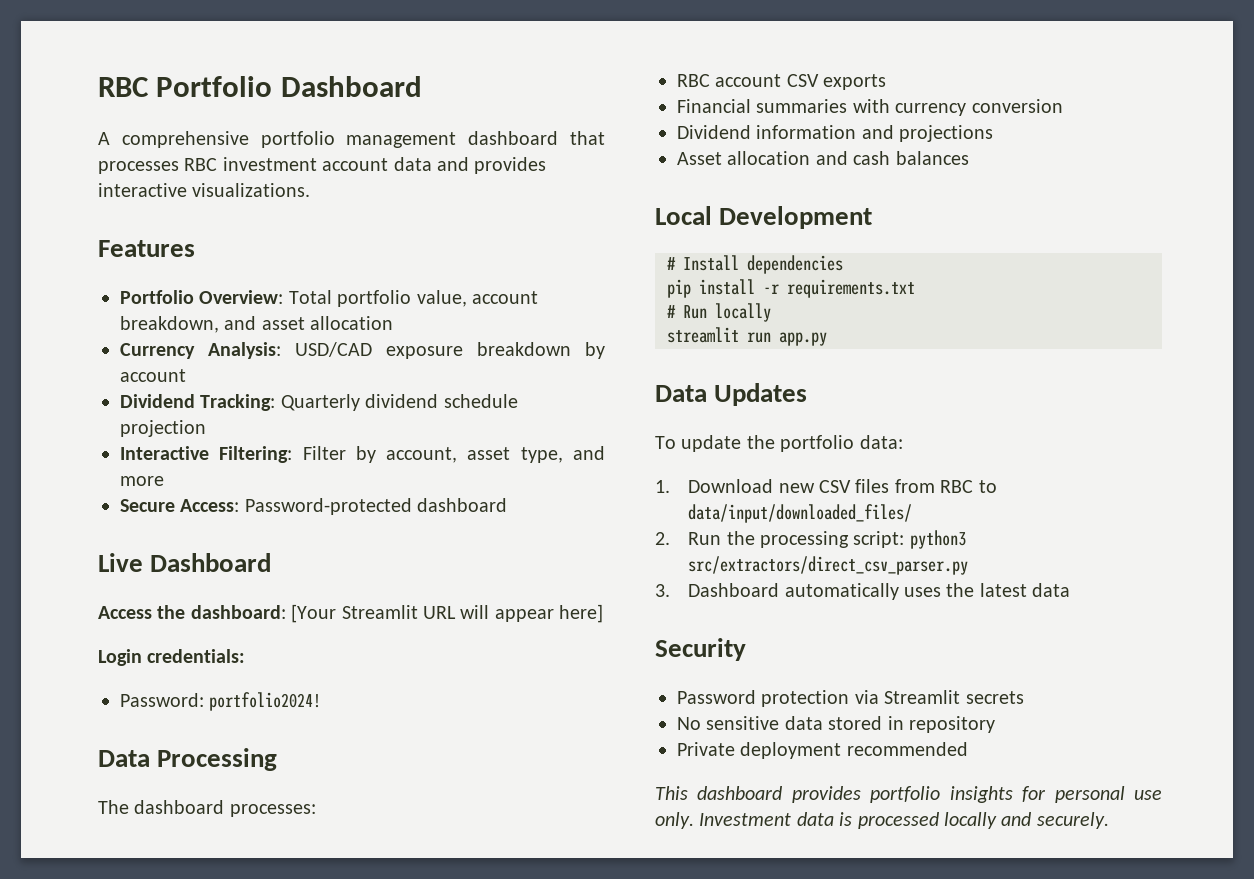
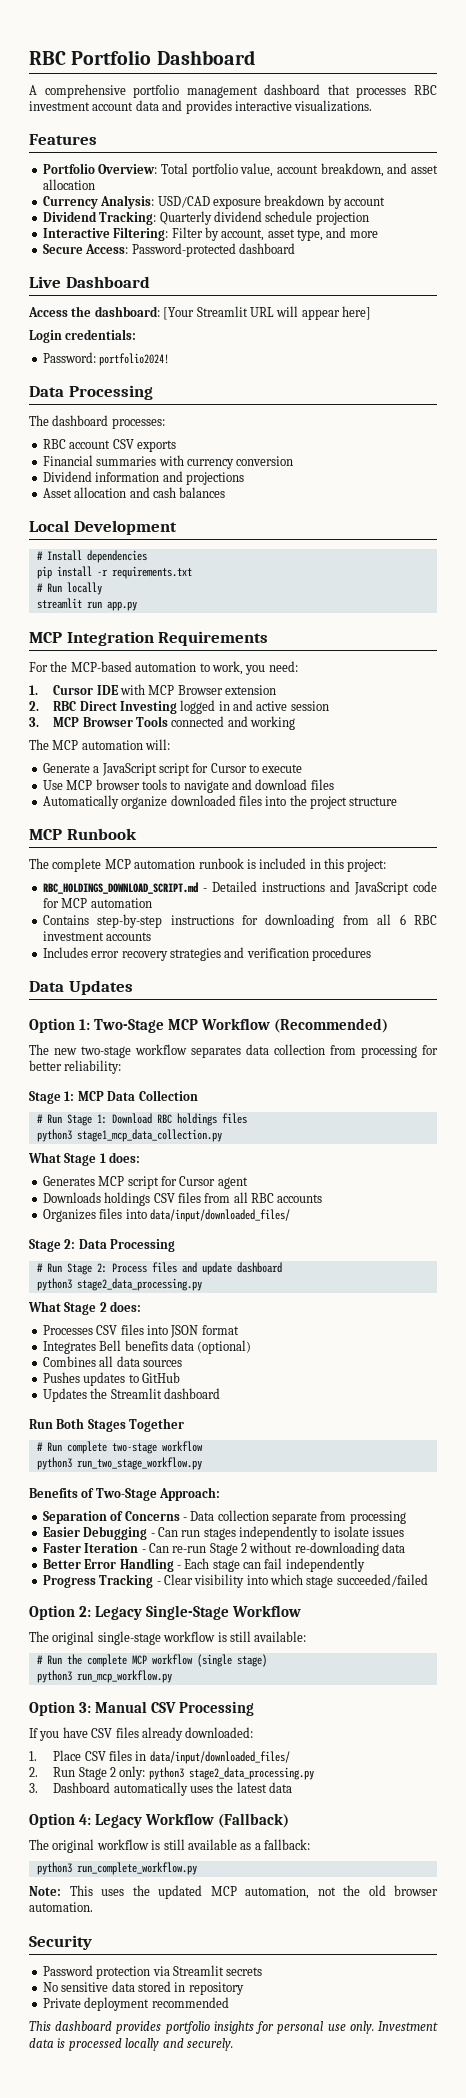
[655,383,808,406] [655,435,903,452] [655,479,997,493] [688,504,913,523] [655,530,966,549] [688,556,969,575] Data Updates // To update the portfolio data: // 1. Download new CSV files from RBC to data/input/downloaded_files/ // 2. Run the processing script: python3 src/extractors/direct_csv_parser.py -> [29,631,269,646] [29,661,298,675] [29,684,277,695] [29,700,329,714] [29,716,296,730] [29,739,171,750] [42,763,303,776] [42,779,334,793] [42,795,398,809] [29,828,137,840] [29,858,387,872] [42,881,438,895] [42,898,152,908] [42,914,437,928] [42,931,152,941] [42,947,371,961] [29,980,133,995] [29,1018,388,1033] [29,1044,438,1058] [29,1060,122,1074] [29,1090,198,1104] [36,1113,247,1126] [36,1129,222,1142] [28,1152,141,1166] [42,1176,248,1189] [42,1192,323,1206] [42,1208,290,1222] [29,1239,176,1252] [36,1262,282,1275] [36,1278,202,1291] [28,1301,142,1315] [42,1324,239,1338] [42,1340,252,1354] [42,1356,182,1367] [42,1372,180,1386] [42,1388,220,1402] [29,1418,185,1432] [36,1441,203,1454] [36,1457,202,1470] [29,1487,221,1501] [42,1510,406,1524] [42,1526,405,1540] [42,1542,406,1556] [42,1558,365,1572] [42,1574,428,1588] [29,1605,301,1620] [29,1631,307,1645] [36,1654,267,1667] [36,1670,172,1683] [29,1701,254,1716] [29,1727,254,1741] [29,1750,290,1764] [29,1766,314,1780] MCP Integration Requirements // For the MCP-based automation to work, you need: // 1. Cursor IDE with MCP Browser extension // 2. RBC Direct Investing logged in and active session // 3. MCP Browser Tools connected and working // The MCP automation will: // Generate a JavaScript script for Cursor to execute // Use MCP browser tools to navigate and download files // Automatically organize downloaded files into the project structure // MCP Runbook // The complete MCP automation runbook is included in this project: // RBC_HOLDINGS_DOWNLOAD_SCRIPT.md - Detailed instructions and JavaScript code for MCP automation // Contains step-by-step instructions for downloading from all 6 RBC investment accounts // Includes error recovery strategies and verification procedures // Data Updates // Option 1: Two-Stage MCP Workflow (Recommended) // The new two-stage workflow separates data collection from processing for better reliability: // Stage 1: MCP Data Collection // # Run Stage 1: Download RBC holdings files // python3 stage1_mcp_data_collection.py // What Stage 1 does: // Generates MCP script for Cursor agent // Downloads holdings CSV files from all RBC accounts // Organizes files into data/input/downloaded_files/ // Stage 2: Data Processing // # Run Stage 2: Process files and update dashboard // python3 stage2_data_processing.py // What Stage 2 does: // Processes CSV files into JSON format // Integrates Bell benefits data (optional) // Combines all data sources // Pushes updates to GitHub // Updates the Streamlit dashboard // Run Both Stages Together // # Run complete two-stage workflow // python3 run_two_stage_workflow.py // Benefits of Two-Stage Approach: // Separation of Concerns - Data collection separate from processing // Easier Debugging - Can run stages independently to isolate issues // Faster Iteration - Can re-run Stage 2 without re-downloading data // Better Error Handling - Each stage can fail independently // Progress Tracking - Clear visibility into which stage succeeded/failed // Option 2: Legacy Single-Stage Workflow // The original single-stage workflow is still available: // # Run the complete MCP workflow (single stage) // python3 run_mcp_workflow.py // Option 3: Manual CSV Processing // If you have CSV files already downloaded: // 1. Place CSV files in data/input/downloaded_files/ // 2. Run Stage 2 only: python3 stage2_data_processing.py
(1071, 590) none -> [29,1813,289,1828] [29,1839,310,1853] [36,1862,197,1875] [29,1885,438,1899] [29,1902,93,1912] // Option 4: Legacy Workflow (Fallback) // The original workflow is still available as a fallback: // python3 run_complete_workflow.py // Note: This uses the updated MCP automation, not the old browser automation.

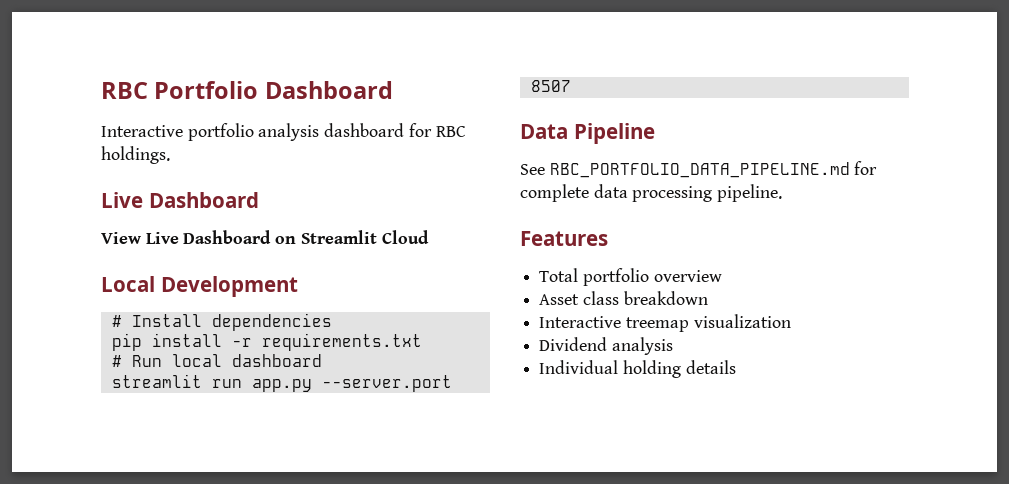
[29,84,437,98] [29,100,373,114] [29,134,97,145] [42,163,438,177] [42,179,95,190] [42,195,385,209] [42,211,369,225] [42,227,378,241] [42,243,295,257] [29,276,150,288] [28,306,371,320] [29,329,137,343] [42,352,170,366] [29,385,153,400] [29,415,165,429] [42,439,176,452] [42,455,294,469] [42,471,244,485] [42,487,226,498] A comprehensive portfolio management dashboard that processes RBC investment account data and provides interactive visualizations. // Features // Portfolio Overview: Total portfolio value, account breakdown, and asset allocation // Currency Analysis: USD/CAD exposure breakdown by account // Dividend Tracking: Quarterly dividend schedule projection // Interactive Filtering: Filter by account, asset type, and more // Secure Access: Password-protected dashboard // Live Dashboard // Access the dashboard: [Your Streamlit URL will appear here] // Login credentials: // Password: portfolio2024! // Data Processing // The dashboard processes: // RBC account CSV exports // Financial summaries with currency conversion // Dividend information and projections // Asset allocation and cash balances -> [101,123,466,141] [101,146,170,164] [101,192,259,208] [101,230,429,244] Interactive portfolio analysis dashboard for RBC holdings. // Live Dashboard // View Live Dashboard on Streamlit Cloud
[66,582,102,595] locally -> [171,354,322,367] local dashboard
[29,631,269,646] [29,661,298,675] [29,684,277,695] [29,700,329,714] [29,716,296,730] [29,739,171,750] [42,763,303,776] [42,779,334,793] [42,795,398,809] [29,828,137,840] [29,858,387,872] [42,881,438,895] [42,898,152,908] [42,914,437,928] [42,931,152,941] [42,947,371,961] [29,980,133,995] [29,1018,388,1033] [29,1044,438,1058] [29,1060,122,1074] [29,1090,198,1104] [36,1113,247,1126] [36,1129,222,1142] [28,1152,141,1166] [42,1176,248,1189] [42,1192,323,1206] [42,1208,290,1222] [29,1239,176,1252] [36,1262,282,1275] [36,1278,202,1291] [28,1301,142,1315] [42,1324,239,1338] [42,1340,252,1354] [42,1356,182,1367] [42,1372,180,1386] [42,1388,220,1402] [29,1418,185,1432] [36,1441,203,1454] [36,1457,202,1470] [29,1487,221,1501] [42,1510,406,1524] [42,1526,405,1540] [42,1542,406,1556] [42,1558,365,1572] [42,1574,428,1588] [29,1605,301,1620] [29,1631,307,1645] [36,1654,267,1667] [36,1670,172,1683] [29,1701,254,1716] [29,1727,254,1741] [29,1750,290,1764] [29,1766,314,1780] [29,1782,293,1796] [29,1813,289,1828] [29,1839,310,1853] [36,1862,197,1875] [29,1885,438,1899] [29,1902,93,1912] [29,1935,92,1950] [42,1965,263,1979] [42,1981,244,1995] [42,1997,229,2011] [29,2021,439,2034] [29,2038,233,2051] // MCP Integration Requirements // For the MCP-based automation to work, you need: // 1. Cursor IDE with MCP Browser extension // 2. RBC Direct Investing logged in and active session // 3. MCP Browser Tools connected and working // The MCP automation will: // Generate a JavaScript script for Cursor to execute // Use MCP browser tools to navigate and download files // Automatically organize downloaded files into the project structure // MCP Runbook // The complete MCP automation runbook is included in this project: // RBC_HOLDINGS_DOWNLOAD_SCRIPT.md - Detailed instructions and JavaScript code for MCP automation // Contains step-by-step instructions for downloading from all 6 RBC investment accounts // Includes error recovery strategies and verification procedures // Data Updates // Option 1: Two-Stage MCP Workflow (Recommended) // The new two-stage workflow separates data collection from processing for better reliability: // Stage 1: MCP Data Collection // # Run Stage 1: Download RBC holdings files // python3 stage1_mcp_data_collection.py // What Stage 1 does: // Generates MCP script for Cursor agent // Downloads holdings CSV files from all RBC accounts // Organizes files into data/input/downloaded_files/ // Stage 2: Data Processing // # Run Stage 2: Process files and update dashboard // python3 stage2_data_processing.py // What Stage 2 does: // Processes CSV files into JSON format // Integrates Bell benefits data (optional) // Combines all data sources // Pushes updates to GitHub // Updates the Streamlit dashboard // Run Both Stages Together // # Run complete two-stage workflow // python3 run_two_stage_workflow.py // Benefits of Two-Stage Approach: // Separation of Concerns - Data collection separate from processing // Easier Debugging - Can run stages independently to isolate issues // Faster Iteration - Can re-run Stage 2 without re-downloading data // Better Error Handling - Each stage can fail independently // Progress Tracking - Clear visibility into which stage succeeded/failed // Option 2: Legacy Single-Stage Workflow // The original single-stage workflow is still available: // # Run the complete MCP workflow (single stage) // python3 run_mcp_workflow.py // Option 3: Manual CSV Processing // If you have CSV files already downloaded: // 1. Place CSV files in data/input/downloaded_files/ // 2. Run Stage 2 only: python3 stage2_data_processing.py // 3. Dashboard automatically uses the latest data // Option 4: Legacy Workflow (Fallback) // The original workflow is still available as a fallback: // python3 run_complete_workflow.py // Note: This uses the updated MCP automation, not the old browser automation. // Security // Password protection via Streamlit secrets // No sensitive data stored in repository // Private deployment recommended // This dashboard provides portfolio insights for personal use only. Investment data is processed locally and securely. -> [321,375,452,392] [530,80,571,92] [520,123,655,144] [520,161,878,178] [520,184,783,202] [520,231,608,246] [539,268,722,286] [539,291,708,305] [539,314,791,332] [539,337,673,355] [539,360,736,378] --server.port 8507 // Data Pipeline // See RBC_PORTFOLIO_DATA_PIPELINE.md for complete data processing pipeline. // Features // Total portfolio overview // Asset class breakdown // Interactive treemap visualization // Dividend analysis // Individual holding details

